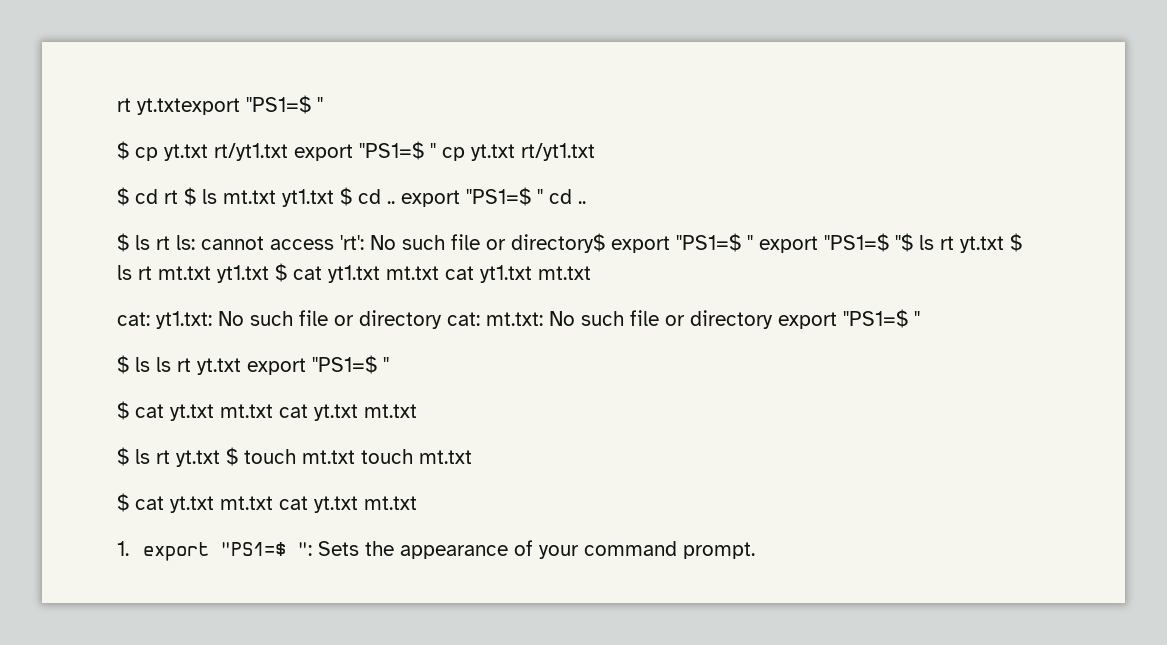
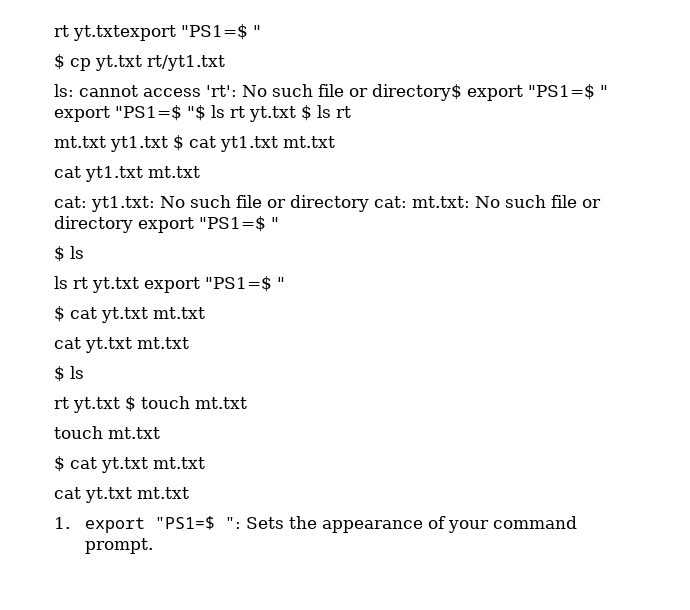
[294,141,595,161] [117,187,586,207] [117,233,170,252] export "PS1=$ " cp yt.txt rt/yt1.txt // $ cd rt $ ls mt.txt yt1.txt $ cd .. export "PS1=$ " cd .. // $ ls rt -> (225, 63) //
(152, 273) none -> (351, 112) //
(439, 273) none -> (335, 142) //
(150, 364) none -> (84, 252) //
(273, 411) none -> (205, 313) //
(150, 456) none -> (84, 372) //
(355, 457) none -> (247, 403) //
(273, 503) none -> (205, 463) //

